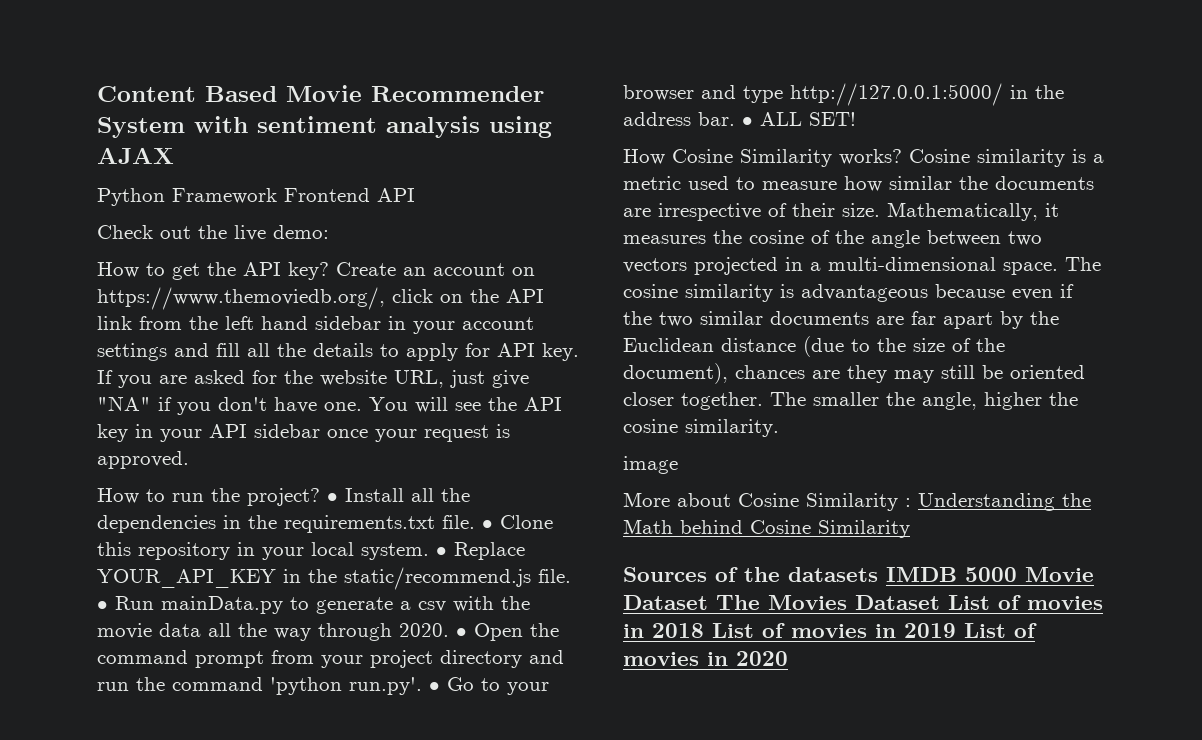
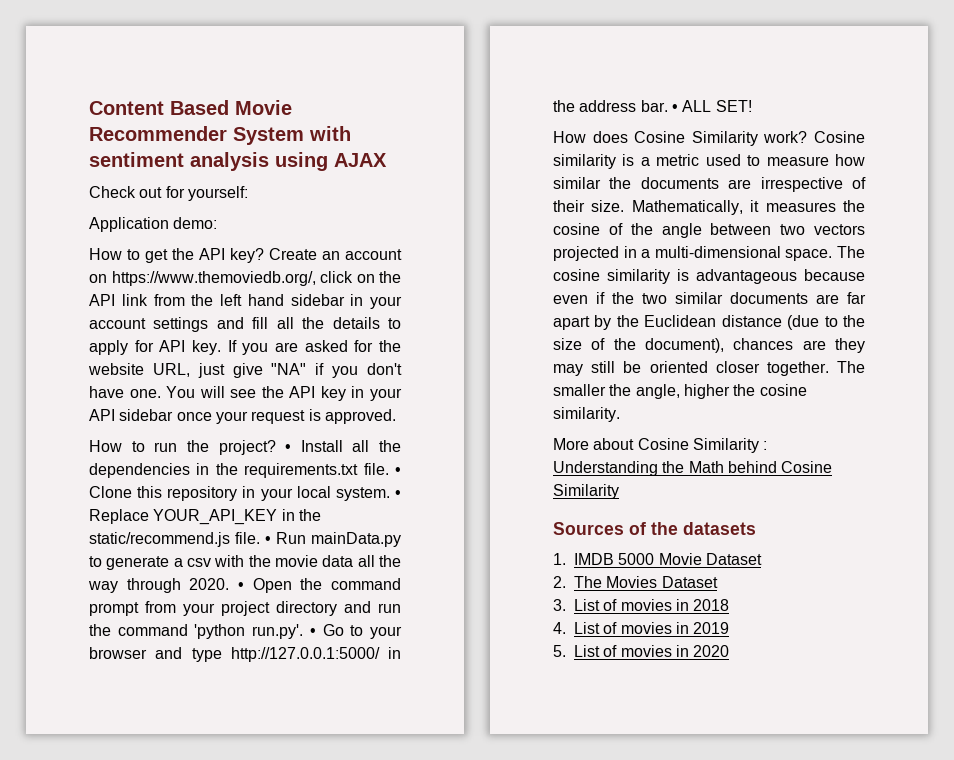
[97,188,415,206] // Python Framework Frontend API -> (387, 160) none
[198,225,266,241] the live -> [165,186,248,201] [89,217,169,232] for yourself: // Application
[672,149,902,167] Cosine Similarity works? -> [592,131,808,146] does Cosine Similarity work?
[623,456,678,474] // image -> (620, 414) none
(878, 574) none -> [553,553,566,565] // 1.
(708, 602) none -> [553,576,566,588] // 2.
(940, 602) none -> [553,599,566,611] // 3.
(704, 630) none -> [553,622,566,634] // 4.
(956, 630) none -> [553,645,566,657] // 5.

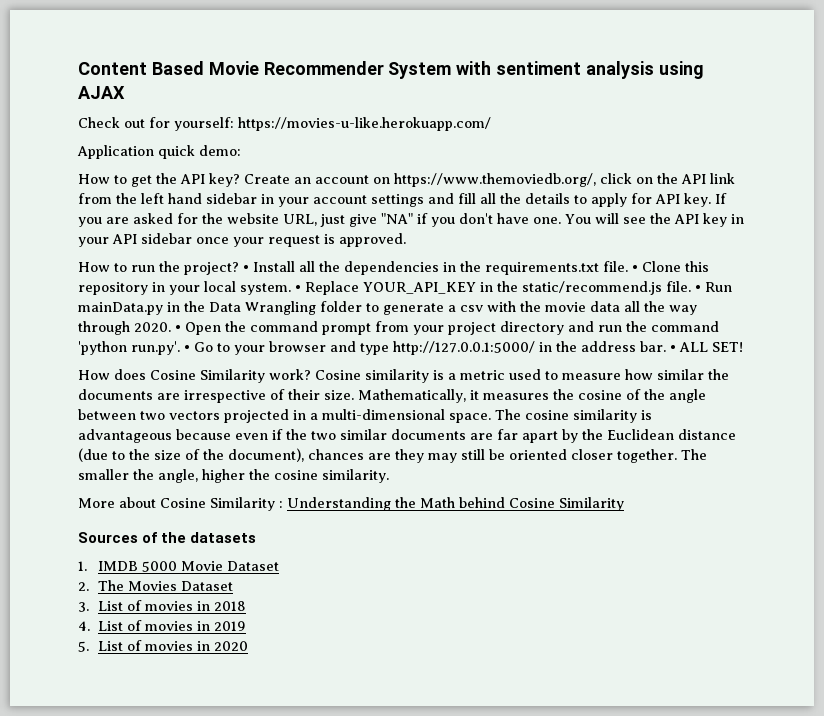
(248, 193) none -> [238,117,491,131] https://movies-u-like.herokuapp.com/
(169, 224) none -> [158,145,195,159] quick
(401, 539) none -> [167,301,362,315] in the Data Wrangling folder

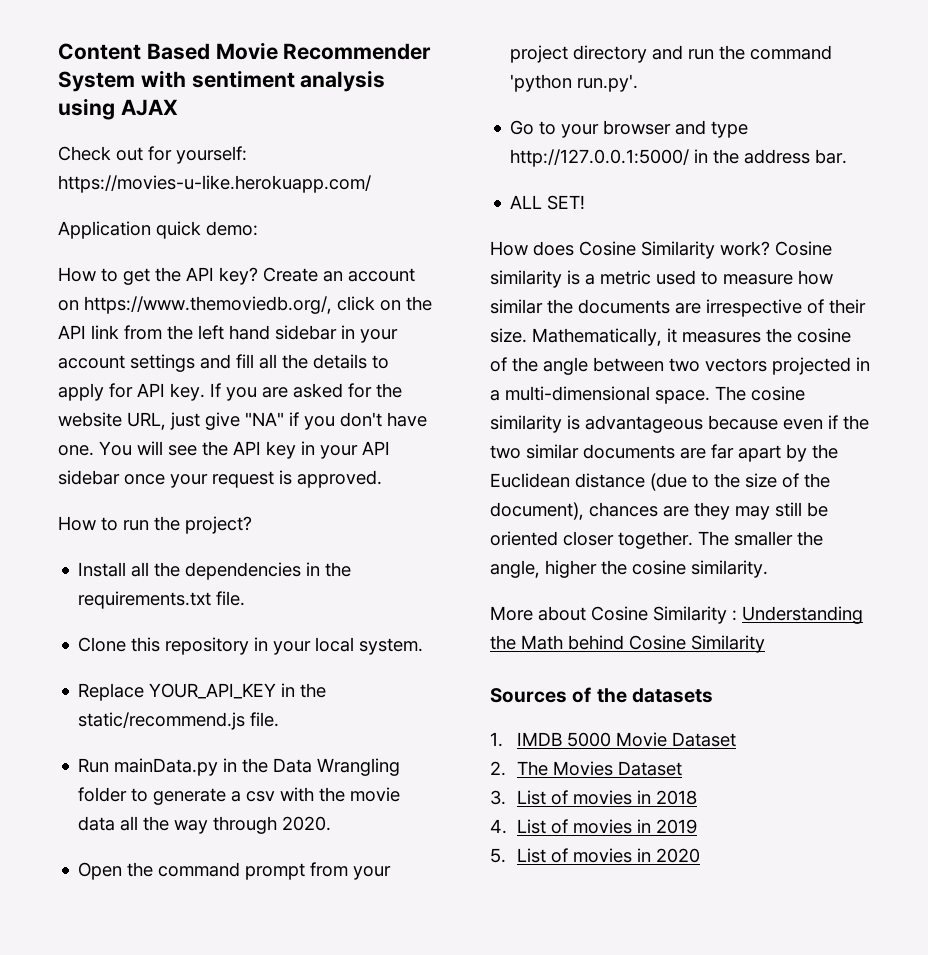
[243,265,249,272] • -> (252, 525) //
[632,265,638,272] • -> (246, 598) //
[295,285,301,292] • -> (424, 646) //
[695,285,701,292] • -> (280, 719) //
[175,325,181,332] • -> (332, 823) //
[184,345,190,352] • -> (639, 83) //
[669,345,676,352] • -> (848, 156) //

